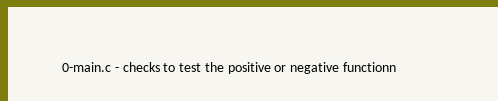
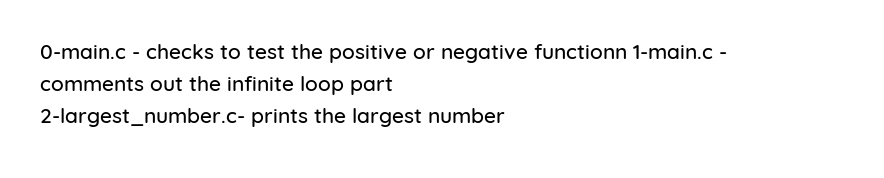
(397, 67) none -> [633,45,727,59] [40,76,393,95] [40,108,505,127] 1-main.c - comments out the infinite loop part // 2-largest_number.c- prints the largest number

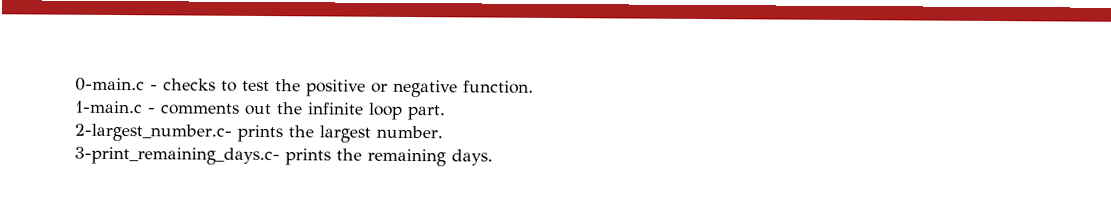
[534,44,627,59] functionn -> [463,80,534,94] function. //
[350,77,393,95] part -> [407,104,446,121] part.
[428,108,505,123] number -> [375,125,443,139] [74,146,493,167] number. // 3-print_remaining_days.c- prints the remaining days.

